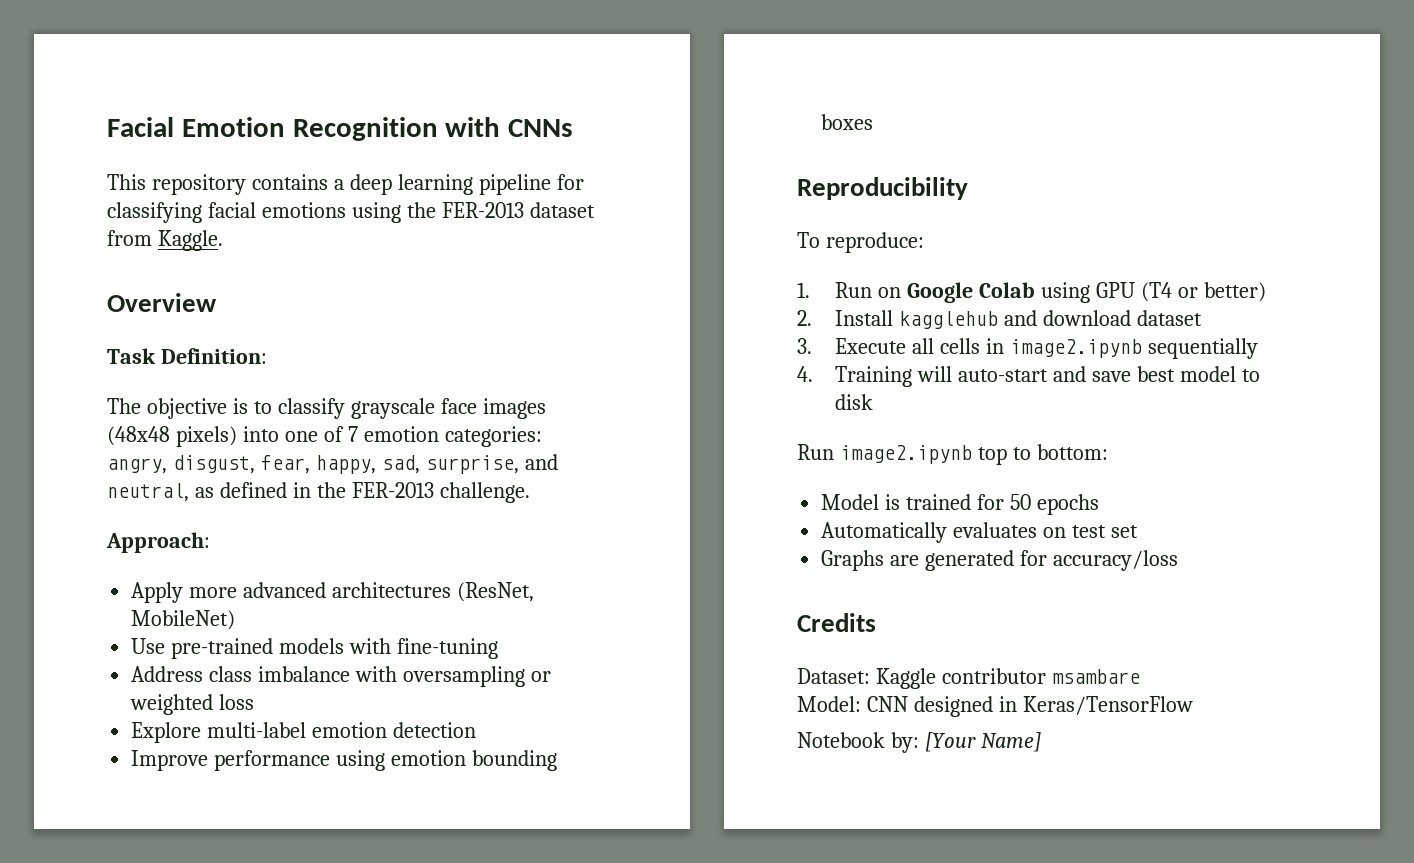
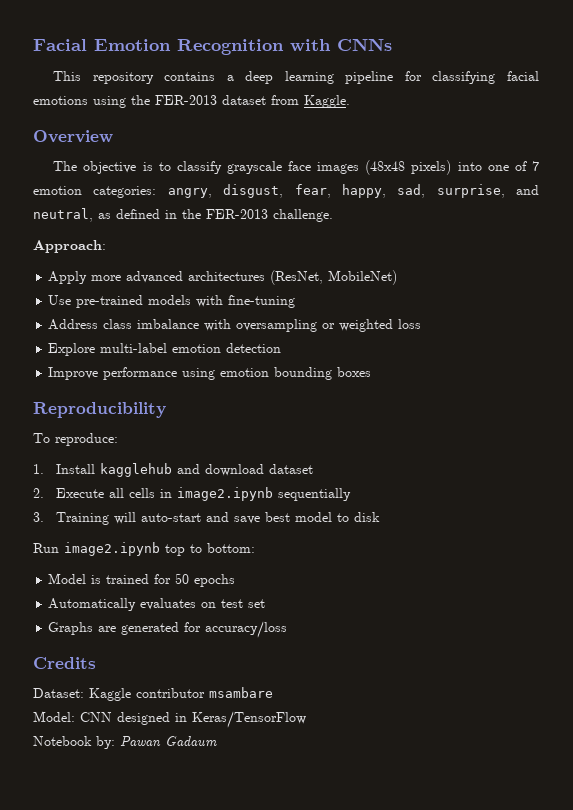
[107,348,267,364] // Task Definition: -> (113, 136) none
[835,282,1266,303] [797,310,812,326] Run on Google Colab using GPU (T4 or better) // 2. -> (44, 469) none
[797,338,812,354] 3. -> [33,488,44,498] 2.
[797,366,813,382] 4. -> [33,512,44,522] 3.
[924,732,1041,752] [Your Name] -> [120,736,217,747] Pawan Gadaum

